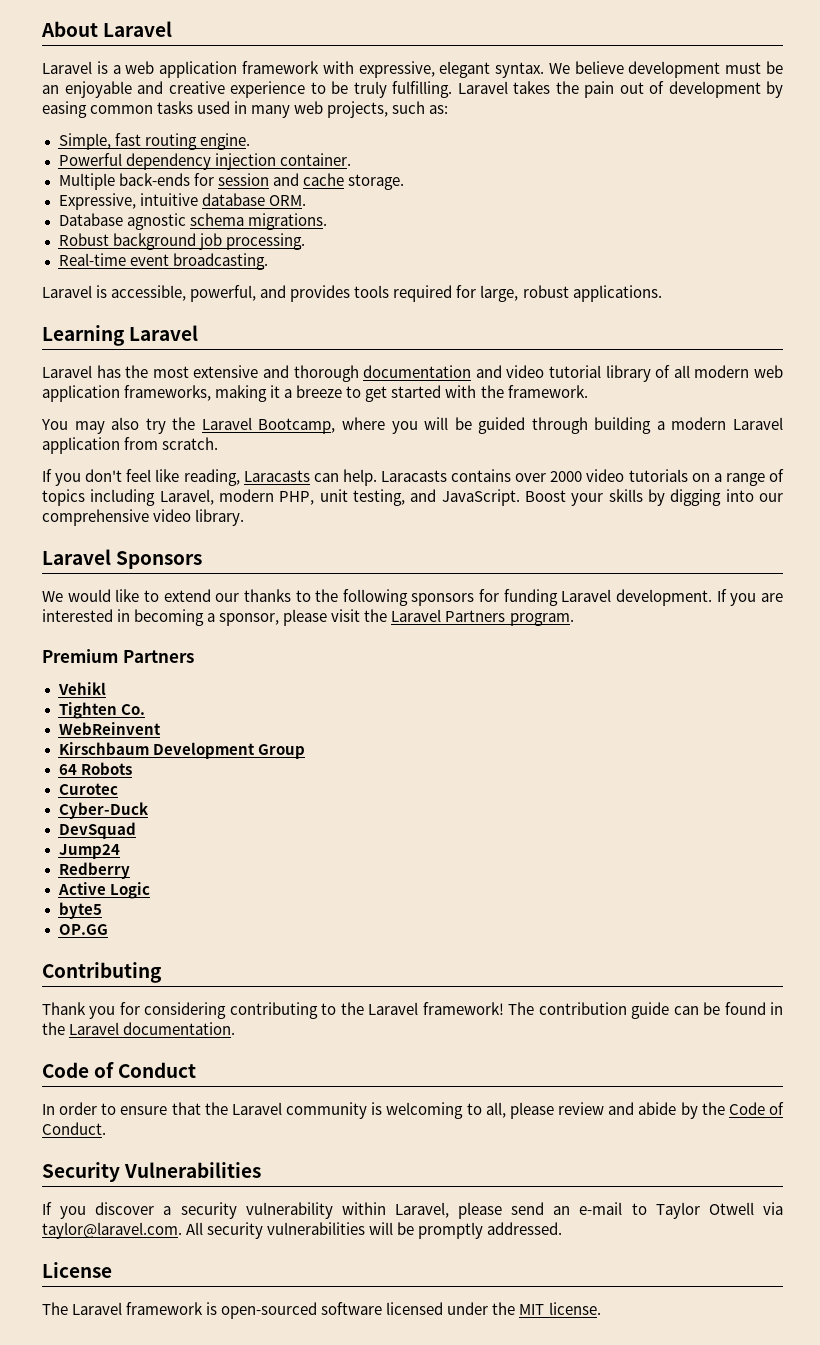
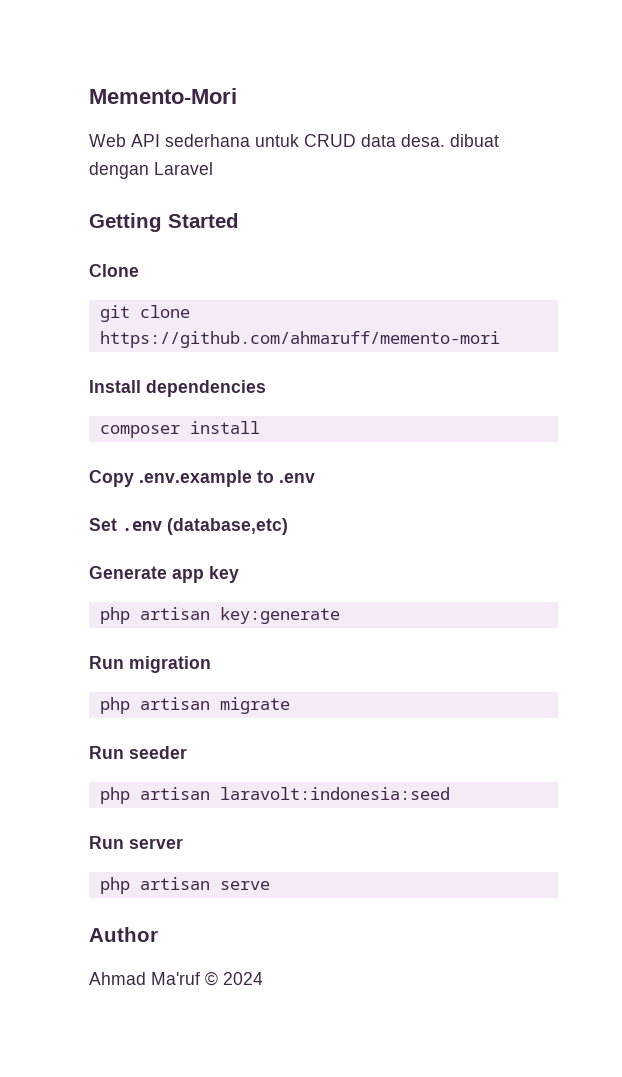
[41,21,173,37] [42,61,784,78] [42,81,783,98] [42,101,449,118] [58,133,250,150] [58,153,351,170] [58,173,404,190] [58,193,306,210] [58,213,327,230] [58,233,305,250] [58,253,268,270] [42,285,662,302] [42,325,199,346] [42,365,784,382] [42,385,588,402] [41,417,783,434] [42,437,219,454] [42,469,784,486] [42,489,784,506] [42,509,245,526] [42,549,203,569] [42,589,783,606] [42,609,574,626] [42,649,194,663] [57,682,106,695] [58,702,145,719] [58,722,161,735] [58,742,305,759] [58,762,132,775] [58,783,118,795] [58,802,148,819] [58,822,136,839] [58,844,120,859] [58,862,130,879] [57,882,150,899] [58,902,102,919] [58,924,108,935] [42,962,162,983] [42,1002,783,1019] [42,1022,236,1035] [42,1062,197,1078] [42,1102,784,1119] [42,1122,106,1135] [42,1162,262,1182] [42,1202,783,1219] [42,1222,563,1239] [42,1262,112,1278] [42,1302,601,1319] About Laravel // Laravel is a web application framework with expressive, elegant syntax. We believe development must be an enjoyable and creative experience to be truly fulfilling. Laravel takes the pain out of development by easing common tasks used in many web projects, such as: // Simple, fast routing engine. // Powerful dependency injection container. // Multiple back-ends for session and cache storage. // Expressive, intuitive database ORM. // Database agnostic schema migrations. // Robust background job processing. // Real-time event broadcasting. // Laravel is accessible, powerful, and provides tools required for large, robust applications. // Learning Laravel // Laravel has the most extensive and thorough documentation and video tutorial library of all modern web application frameworks, making it a breeze to get started with the framework. // You may also try the Laravel Bootcamp, where you will be guided through building a modern Laravel application from scratch. // If you don't feel like reading, Laracasts can help. Laracasts contains over 2000 video tutorials on a range of topics including Laravel, modern PHP, unit testing, and JavaScript. Boost your skills by digging into our comprehensive video library. // Laravel Sponsors // We would like to extend our thanks to the following sponsors for funding Laravel development. If you are interested in becoming a sponsor, please visit the Laravel Partners program. // Premium Partners // Vehikl // Tighten Co. // WebReinvent // Kirschbaum Development Group // 64 Robots // Curotec // Cyber-Duck // DevSquad // Jump24 // Redberry // Active Logic // byte5 // OP.GG // Contributing // Thank you for considering contributing to the Laravel framework! The contribution guide can be found in the Laravel documentation. // Code of Conduct // In order to ensure that the Laravel community is welcoming to all, please review and abide by the Code of Conduct. // Security Vulnerabilities // If you discover a security vulnerability within Laravel, please send an e-mail to Taylor Otwell via taylor@laravel.com. All security vulnerabilities will be promptly addressed. // License // The Laravel framework is open-sourced software licensed under the MIT license. -> [89,88,237,104] [89,134,499,147] [89,162,213,179] [89,213,239,232] [89,264,139,277] [99,305,190,322] [99,331,500,348] [89,380,266,397] [99,421,260,438] [89,470,315,487] [89,518,288,535] [89,566,239,583] [99,607,340,624] [89,656,211,673] [99,697,290,714] [89,746,187,759] [99,787,450,804] [89,836,183,849] [99,877,270,894] [89,927,158,942] [89,971,263,986] Memento-Mori // Web API sederhana untuk CRUD data desa. dibuat dengan Laravel // Getting Started // Clone // git clone https://github.com/ahmaruff/memento-mori // Install dependencies // composer install // Copy .env.example to .env // Set .env (database,etc) // Generate app key // php artisan key:generate // Run migration // php artisan migrate // Run seeder // php artisan laravolt:indonesia:seed // Run server // php artisan serve // Author // Ahmad Ma'ruf © 2024

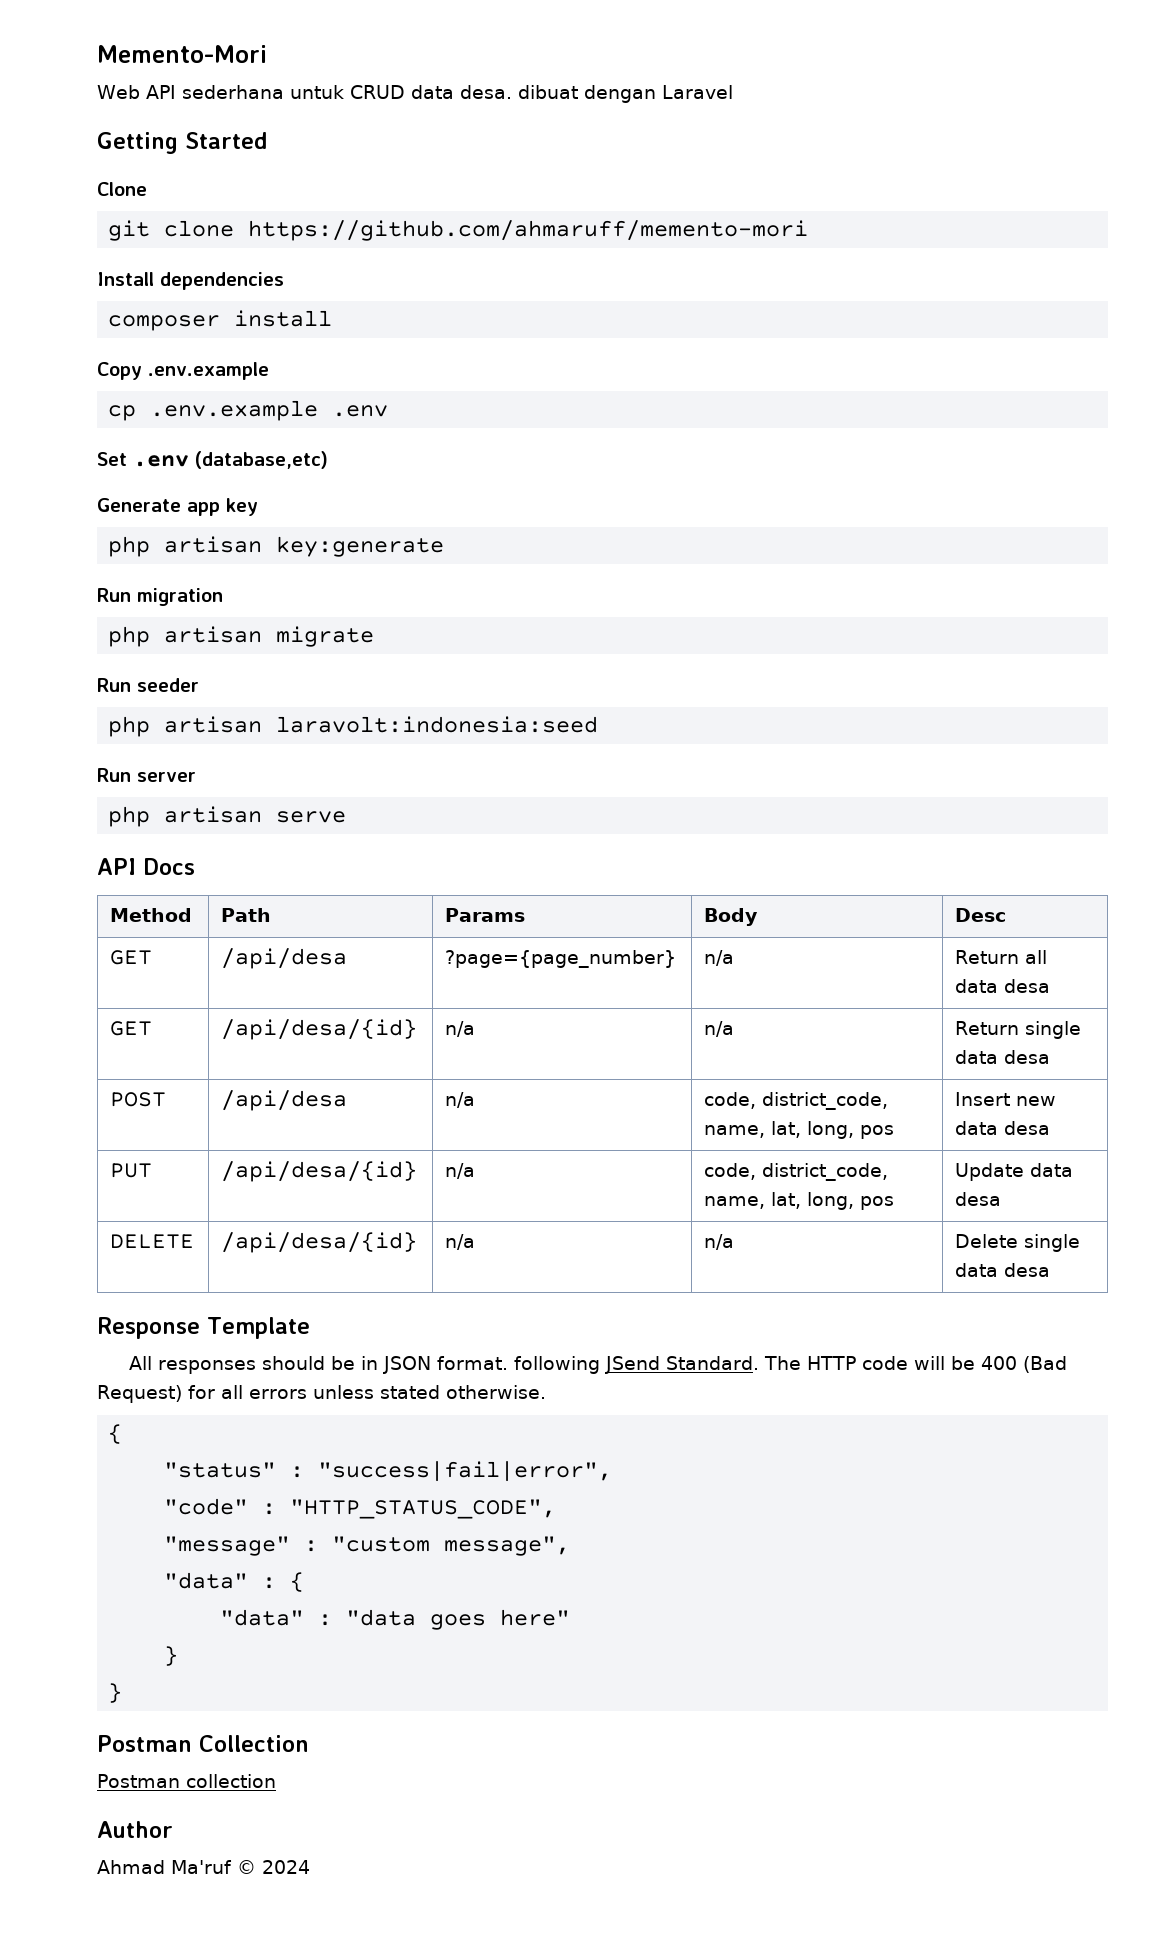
[257,470,274,483] to -> [108,400,319,421] // cp .env.example
(270, 885) none -> [97,858,195,875] [110,908,193,922] [221,908,272,922] [445,908,526,922] [704,908,759,926] [955,908,1007,922] [110,950,153,965] [221,948,348,969] [445,950,677,968] [704,950,735,966] [955,950,1048,964] [955,979,1051,993] [110,1021,153,1036] [221,1019,418,1040] [445,1021,476,1037] [704,1021,735,1037] [955,1021,1082,1039] [955,1050,1051,1064] [110,1092,167,1107] [221,1090,348,1111] [445,1092,476,1108] [704,1092,889,1110] [704,1121,895,1139] [955,1092,1057,1106] [955,1121,1051,1135] [110,1163,153,1178] [221,1161,418,1182] [445,1163,476,1179] [704,1163,889,1181] [704,1192,895,1210] [955,1163,1074,1181] [955,1192,1002,1206] [110,1234,195,1249] [221,1232,418,1253] [445,1234,476,1250] [704,1234,735,1250] [955,1234,1081,1252] [955,1263,1051,1277] [97,1317,310,1339] [129,1356,1068,1374] [97,1385,546,1403] [108,1424,123,1444] [164,1461,613,1482] [164,1498,557,1519] [164,1536,571,1556] [164,1572,305,1592] [220,1609,571,1630] [164,1646,179,1666] [108,1683,123,1703] [97,1735,309,1752] [97,1774,276,1788] // API Docs // Method | Path | Params | Body | Desc // GET | /api/desa | ?page={page_number} | n/a | Return all data desa // GET | /api/desa/{id} | n/a | n/a | Return single data desa // POST | /api/desa | n/a | code, district_code, name, lat, long, pos | Insert new data desa // PUT | /api/desa/{id} | n/a | code, district_code, name, lat, long, pos | Update data desa // DELETE | /api/desa/{id} | n/a | n/a | Delete single data desa // Response Template // All responses should be in JSON format. following JSend Standard. The HTTP code will be 400 (Bad Request) for all errors unless stated otherwise. // { // "status" : "success|fail|error", // "code" : "HTTP_STATUS_CODE", // "message" : "custom message", // "data" : { // "data" : "data goes here" // } // } // Postman Collection // Postman collection

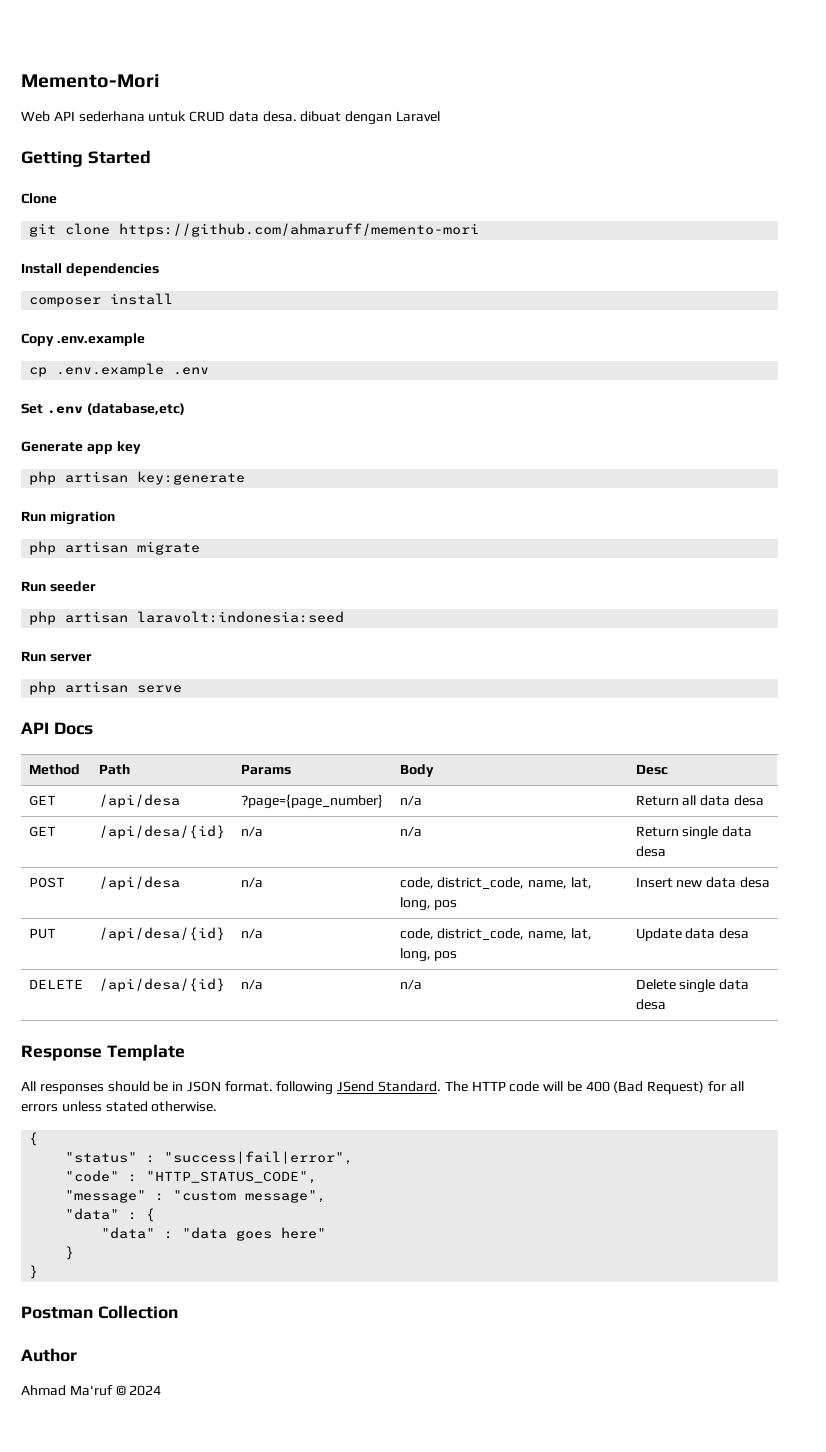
[97,1774,276,1788] // Postman collection -> (178, 1312) none

